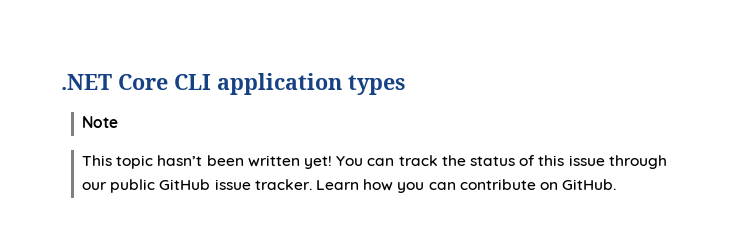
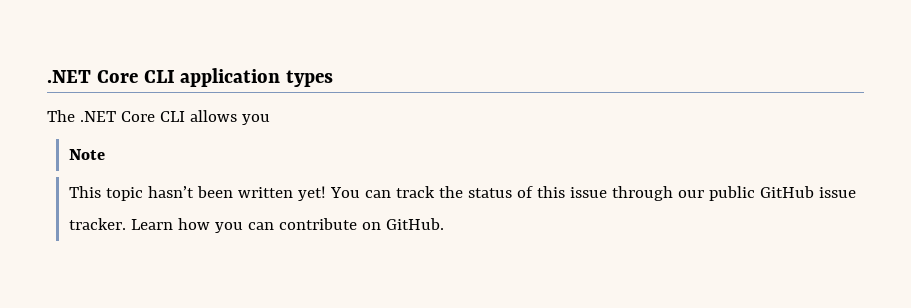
(405, 85) none -> [47,110,270,125] // The .NET Core CLI allows you

